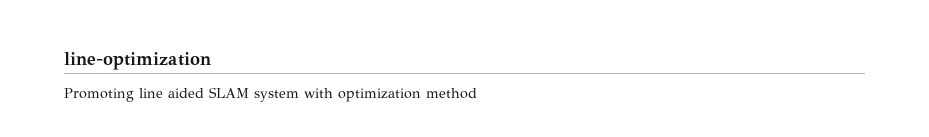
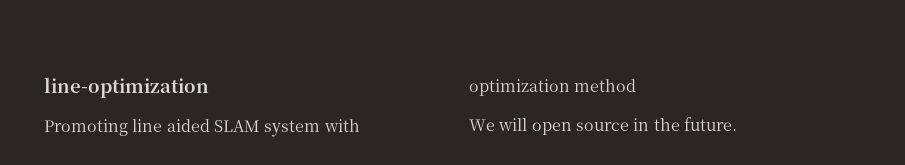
(477, 93) none -> [469,117,737,135] // We will open source in the future.

